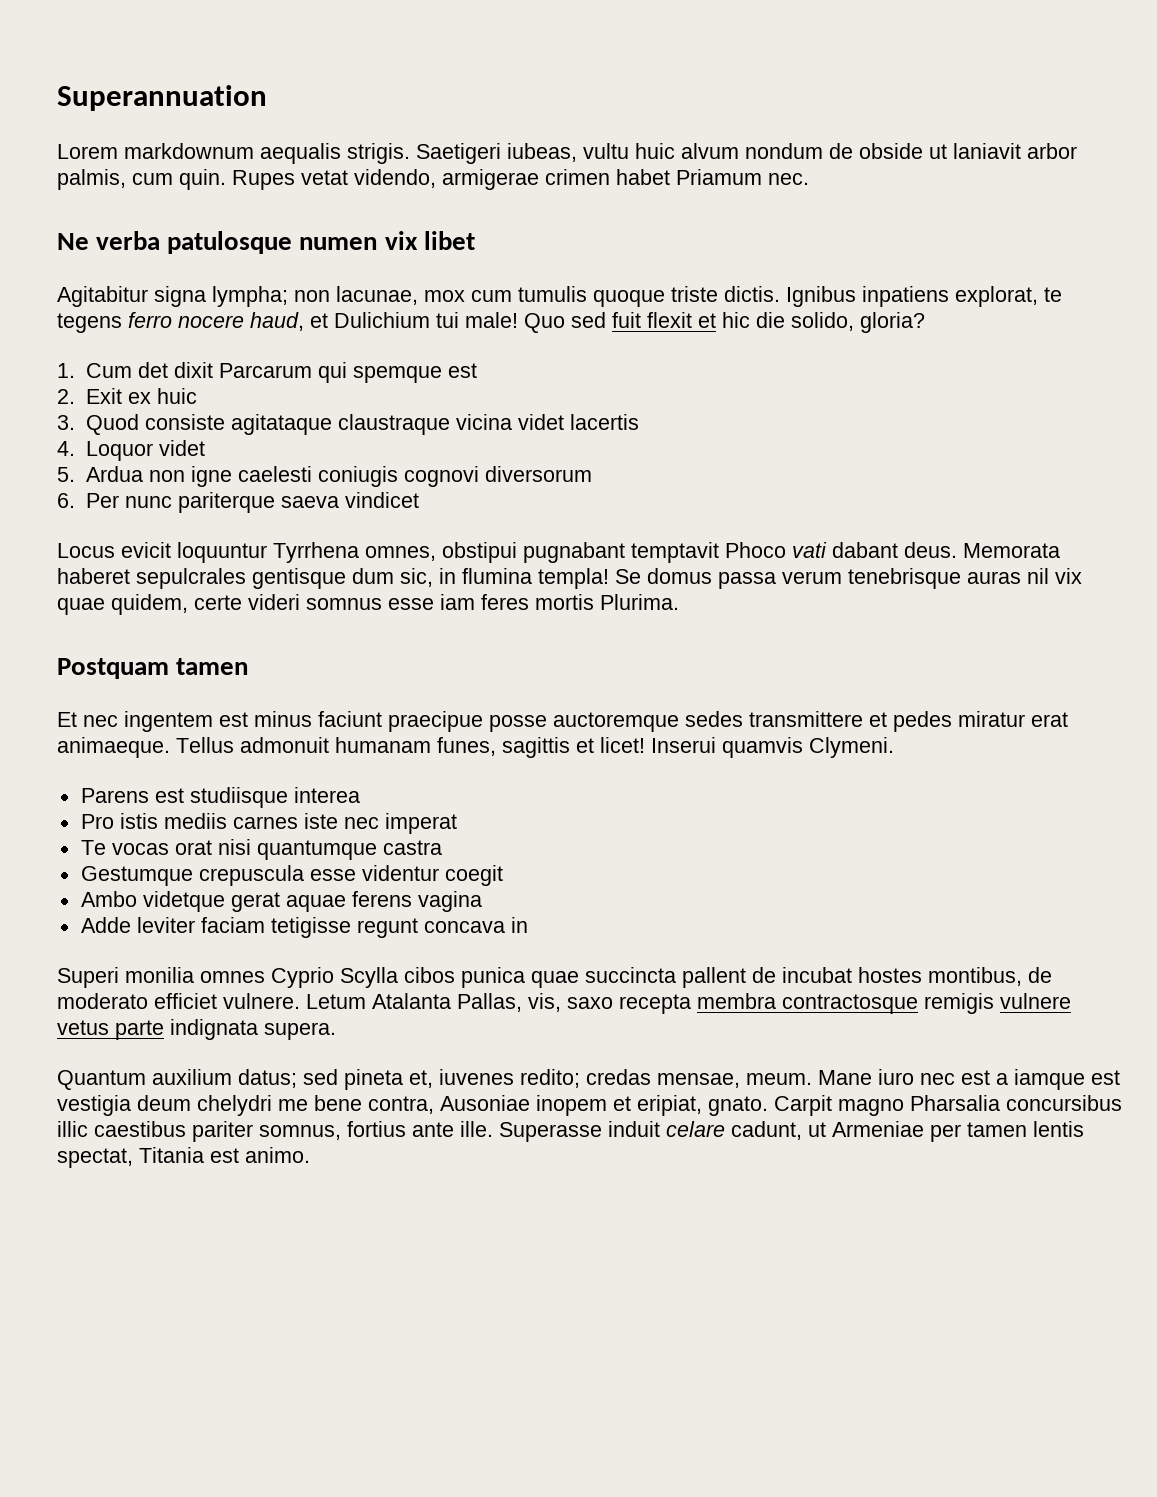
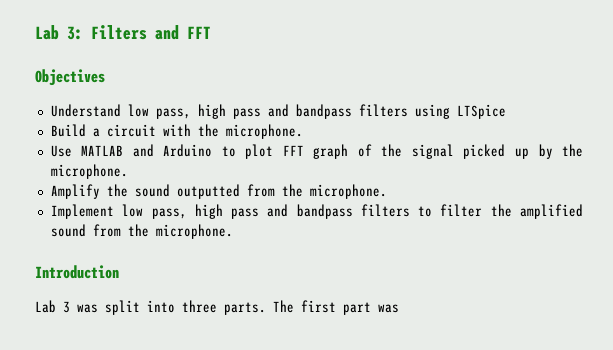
[57,85,267,111] [57,143,1077,164] [57,169,809,190] [57,231,475,254] [57,286,1062,307] [57,312,925,333] [57,362,477,383] [57,388,197,404] [57,414,639,435] [57,440,205,461] [57,466,592,487] [57,492,419,513] [57,542,1060,563] [57,568,1082,589] [57,594,679,615] [57,658,249,679] [57,711,1068,732] [57,737,894,758] [80,787,360,808] [80,813,457,834] [80,839,442,860] [80,865,503,886] [80,891,482,912] [80,917,528,938] [57,967,1052,988] [57,993,1071,1014] [57,1019,336,1040] [57,1069,1120,1090] [57,1095,1122,1116] [57,1121,1084,1142] [57,1147,310,1168] Superannuation // Lorem markdownum aequalis strigis. Saetigeri iubeas, vultu huic alvum nondum de obside ut laniavit arbor palmis, cum quin. Rupes vetat videndo, armigerae crimen habet Priamum nec. // Ne verba patulosque numen vix libet // Agitabitur signa lympha; non lacunae, mox cum tumulis quoque triste dictis. Ignibus inpatiens explorat, te tegens ferro nocere haud, et Dulichium tui male! Quo sed fuit flexit et hic die solido, gloria? // 1. Cum det dixit Parcarum qui spemque est // 2. Exit ex huic // 3. Quod consiste agitataque claustraque vicina videt lacertis // 4. Loquor videt // 5. Ardua non igne caelesti coniugis cognovi diversorum // 6. Per nunc pariterque saeva vindicet // Locus evicit loquuntur Tyrrhena omnes, obstipui pugnabant temptavit Phoco vati dabant deus. Memorata haberet sepulcrales gentisque dum sic, in flumina templa! Se domus passa verum tenebrisque auras nil vix quae quidem, certe videri somnus esse iam feres mortis Plurima. // Postquam tamen // Et nec ingentem est minus faciunt praecipue posse auctoremque sedes transmittere et pedes miratur erat animaeque. Tellus admonuit humanam funes, sagittis et licet! Inserui quamvis Clymeni. // Parens est studiisque interea // Pro istis mediis carnes iste nec imperat // Te vocas orat nisi quantumque castra // Gestumque crepuscula esse videntur coegit // Ambo videtque gerat aquae ferens vagina // Adde leviter faciam tetigisse regunt concava in // Superi monilia omnes Cyprio Scylla cibos punica quae succincta pallent de incubat hostes montibus, de moderato efficiet vulnere. Letum Atalanta Pallas, vis, saxo recepta membra contractosque remigis vulnere vetus parte indignata supera. // Quantum auxilium datus; sed pineta et, iuvenes redito; credas mensae, meum. Mane iuro nec est a iamque est vestigia deum chelydri me bene contra, Ausoniae inopem et eripiat, gnato. Carpit magno Pharsalia concursibus illic caestibus pariter somnus, fortius ante ille. Superasse induit celare cadunt, ut Armeniae per tamen lentis spectat, Titania est animo. -> [35,25,211,40] [35,69,105,86] [50,104,506,119] [50,124,303,139] [50,144,583,159] [50,164,128,179] [50,184,387,199] [50,204,583,219] [50,224,233,239] [35,265,119,279] [35,300,399,315] Lab 3: Filters and FFT // Objectives // Understand low pass, high pass and bandpass filters using LTSpice // Build a circuit with the microphone. // Use MATLAB and Arduino to plot FFT graph of the signal picked up by the microphone. // Amplify the sound outputted from the microphone. // Implement low pass, high pass and bandpass filters to filter the amplified sound from the microphone. // Introduction // Lab 3 was split into three parts. The first part was

